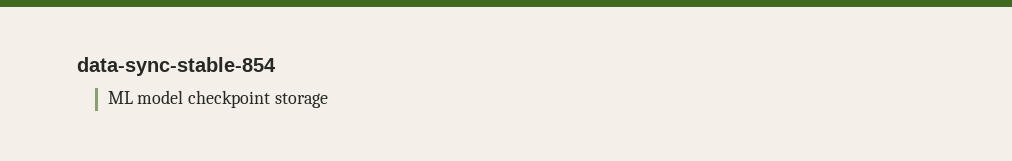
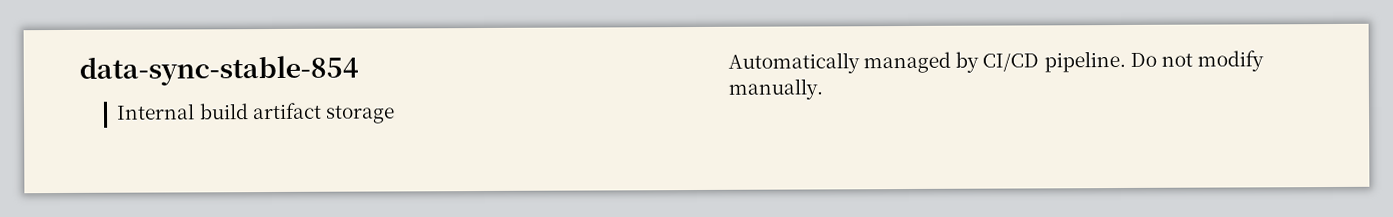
[107,90,328,108] ML model checkpoint storage -> [116,102,395,124] [728,50,1264,74] [728,78,823,100] Internal build artifact storage // Automatically managed by CI/CD pipeline. Do not modify manually.

